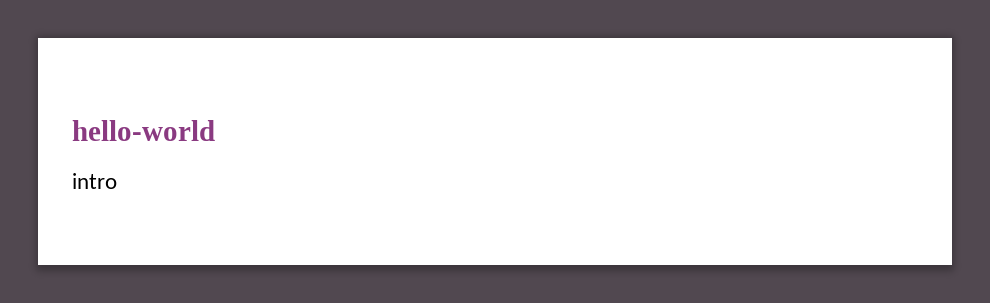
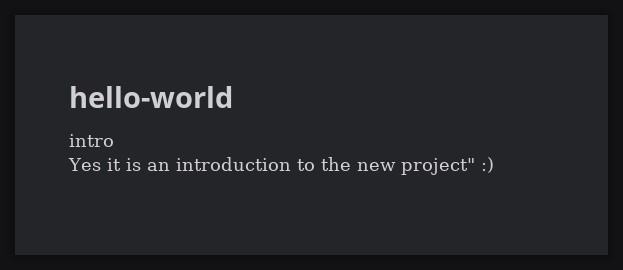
(117, 181) none -> [68,157,494,175] // Yes it is an introduction to the new project" :)

